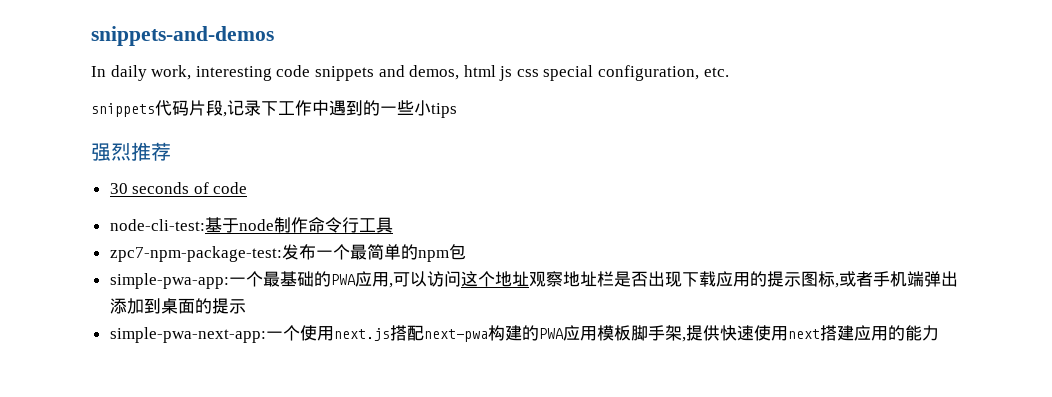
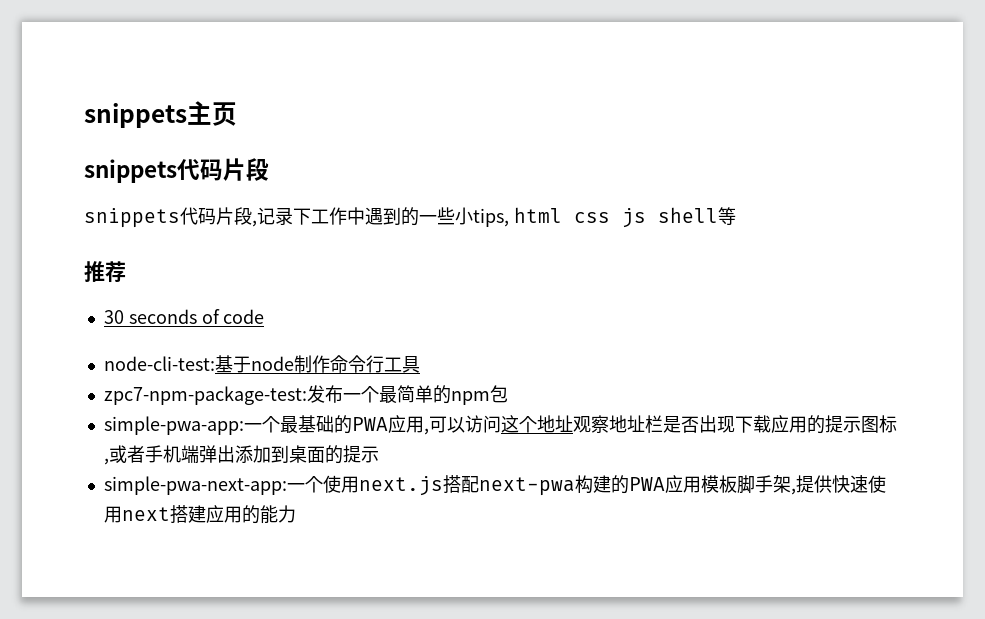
[91,26,274,46] [91,65,729,81] snippets-and-demos // In daily work, interesting code snippets and demos, html js css special configuration, etc. -> [84,101,237,128] [84,158,269,183] snippets主页 // snippets代码片段
[431,103,457,118] [91,142,131,161] tips // 强烈 -> [473,207,736,228] tips, html css js shell等 //

